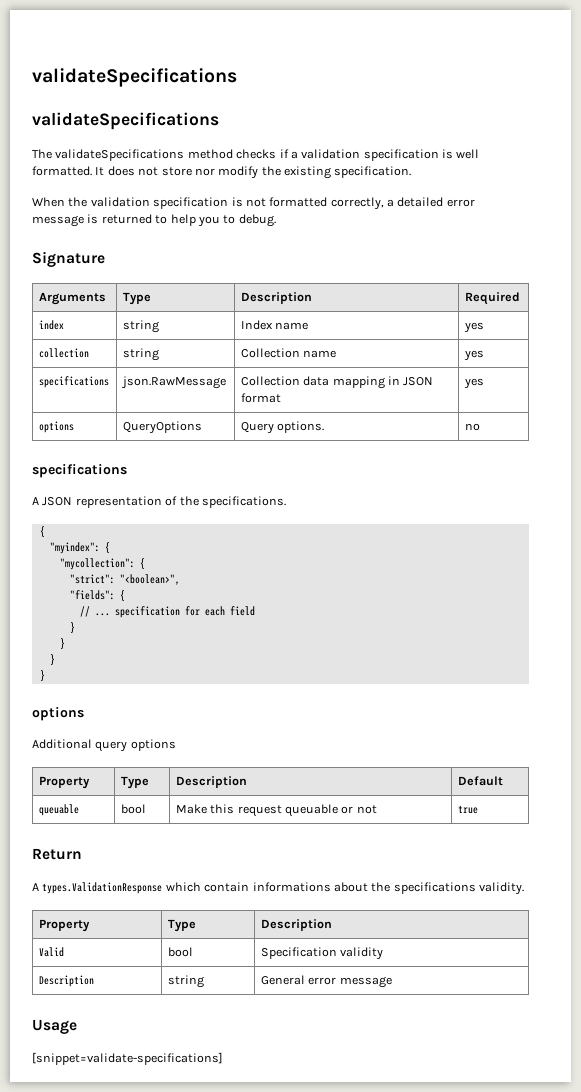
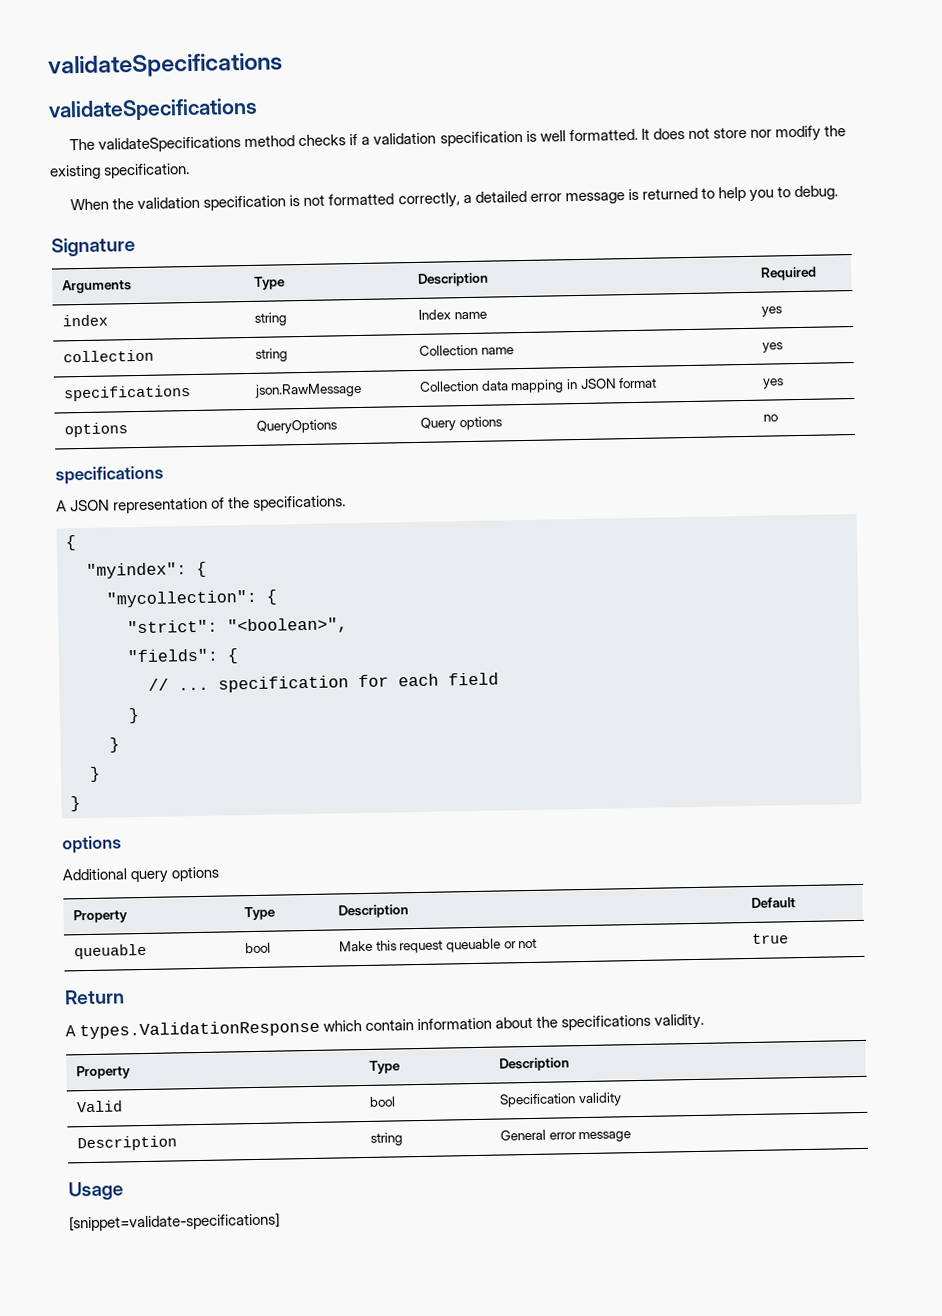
[277,421,325,433] options. -> [458,416,502,431] options
[252,882,331,892] informations -> [417,1017,493,1031] information

